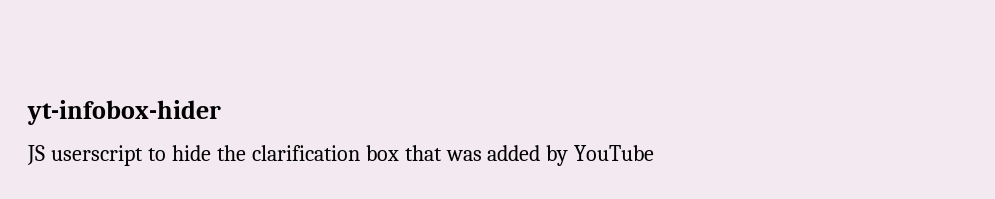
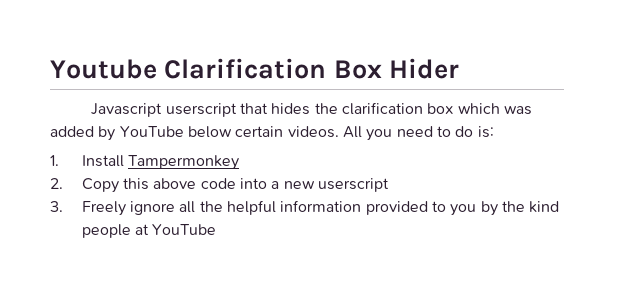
[27,100,221,125] [27,145,211,166] yt-infobox-hider // JS userscript to hide -> [50,58,459,79] [91,103,311,117] Youtube Clarification Box Hider // Javascript userscript that hides
[404,145,442,161] that -> [457,103,500,114] which
(655, 153) none -> [187,126,494,141] [50,155,240,170] [50,178,389,193] [50,200,560,216] [81,224,217,238] below certain videos. All you need to do is: // 1. Install Tampermonkey // 2. Copy this above code into a new userscript // 3. Freely ignore all the helpful information provided to you by the kind people at YouTube

